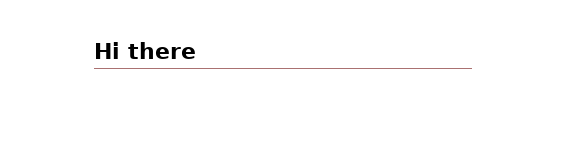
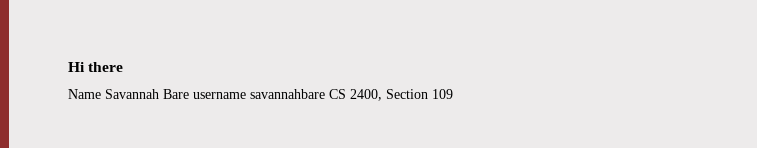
(196, 50) none -> [68,89,453,101] // Name Savannah Bare username savannahbare CS 2400, Section 109

